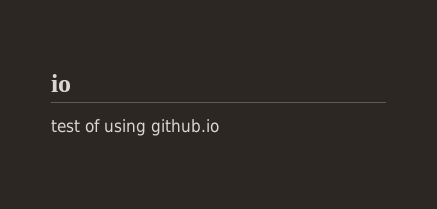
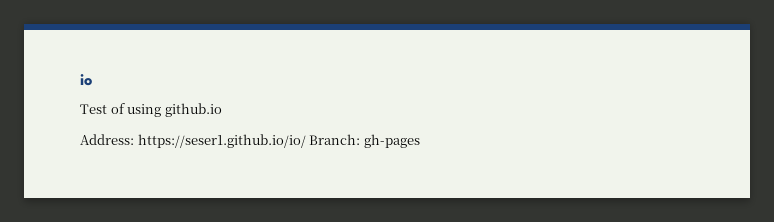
[51,120,80,133] test -> [80,104,107,114] Test
(219, 127) none -> [80,134,420,148] // Address: https://seser1.github.io/io/ Branch: gh-pages

